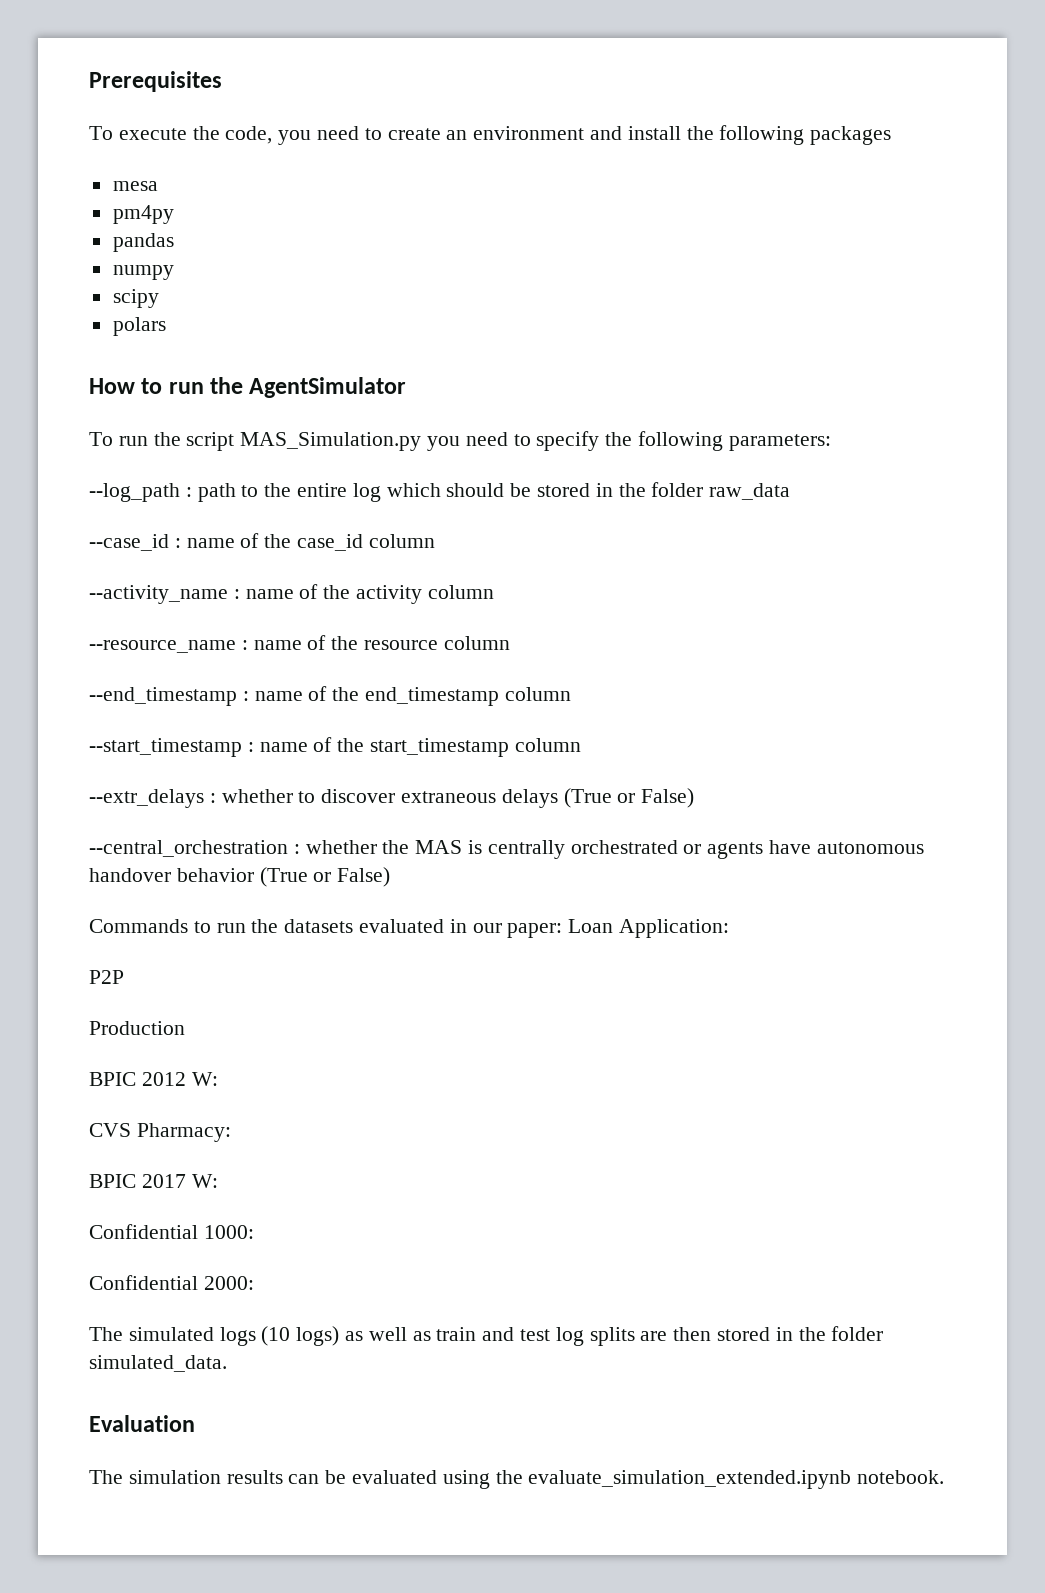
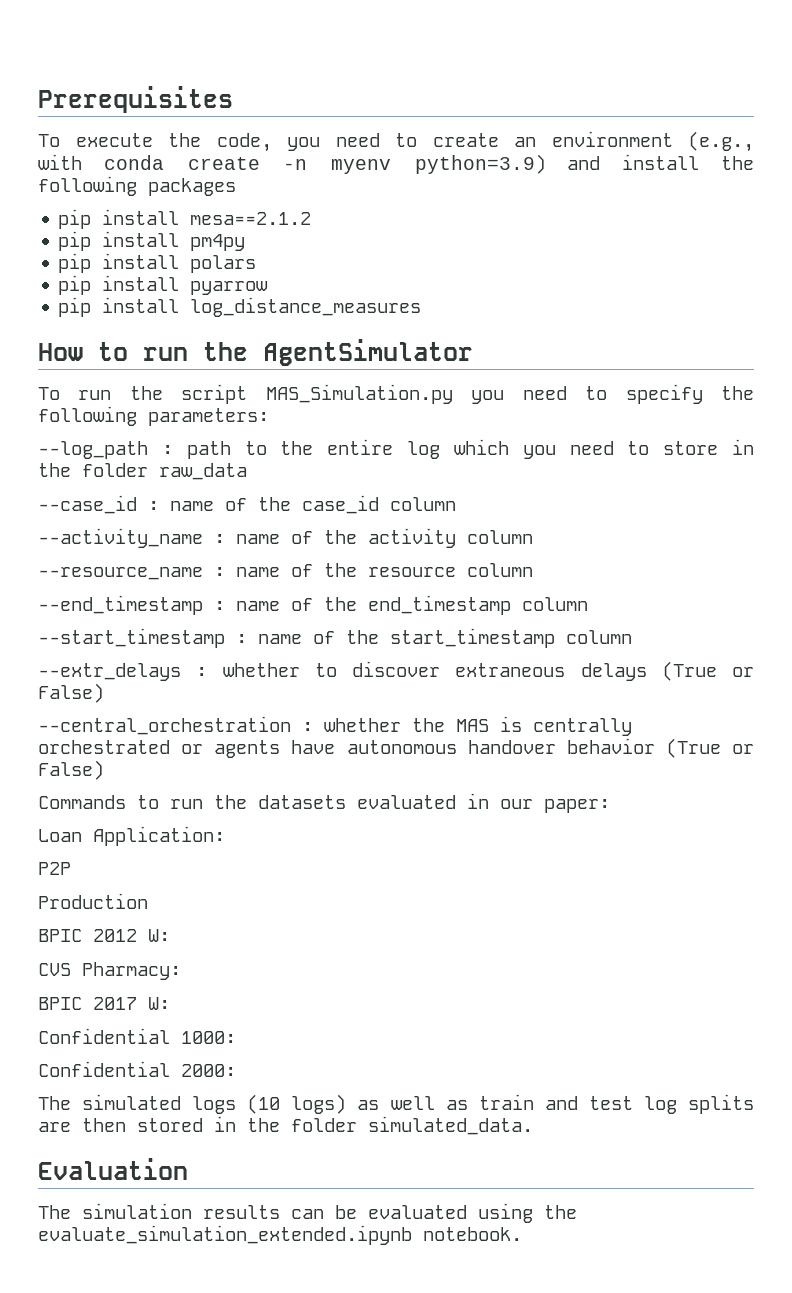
(585, 133) none -> [688,131,754,152] [38,154,546,174] (e.g., with conda create -n myenv python=3.9)
[112,181,158,191] [112,205,174,224] [112,233,174,252] [112,265,174,280] [112,289,159,308] [112,317,166,336] mesa // pm4py // pandas // numpy // scipy // polars -> [58,209,312,229] [58,231,246,251] [58,253,257,273] [58,275,269,295] [58,297,422,317] pip install mesa==2.1.2 // pip install pm4py // pip install polars // pip install pyarrow // pip install log_distance_measures
[446,483,591,497] should be stored -> [522,441,719,459] you need to store
(563, 930) none -> (610, 806) //

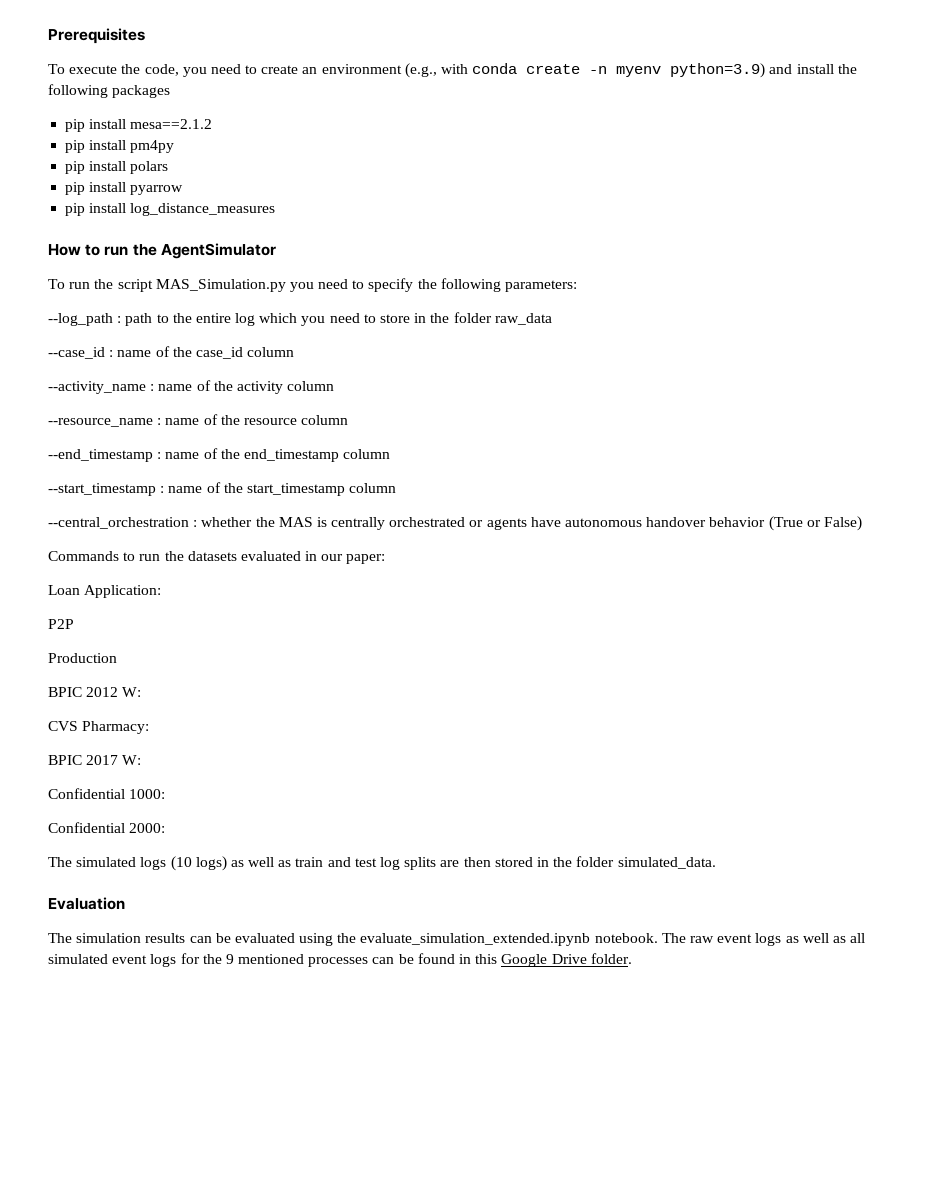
[38,661,754,681] [38,683,104,703] // --extr_delays : whether to discover extraneous delays (True or False) -> (397, 488) none
(522, 1234) none -> [661,933,866,946] [48,953,632,967] The raw event logs as well as all simulated event logs for the 9 mentioned processes can be found in this Google Drive folder.

